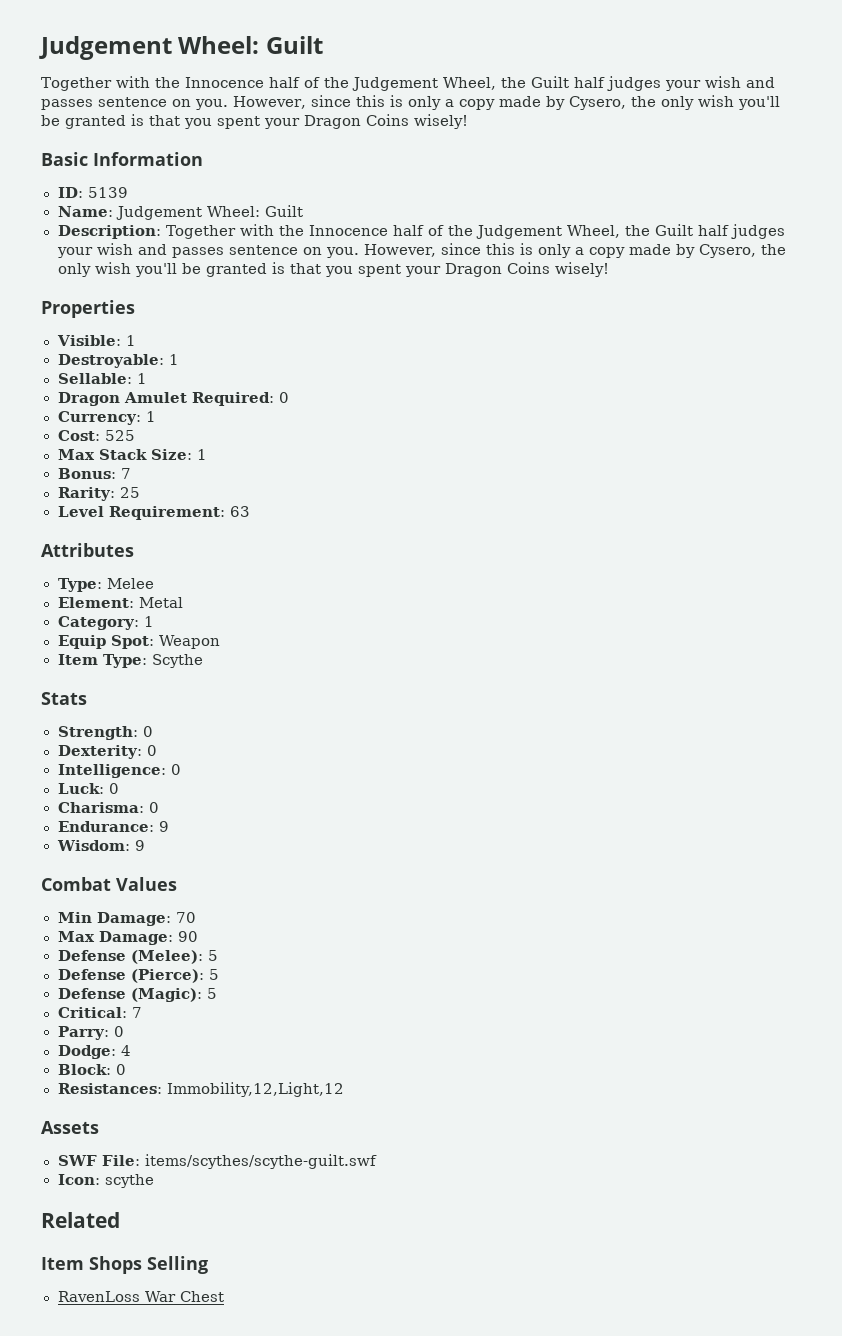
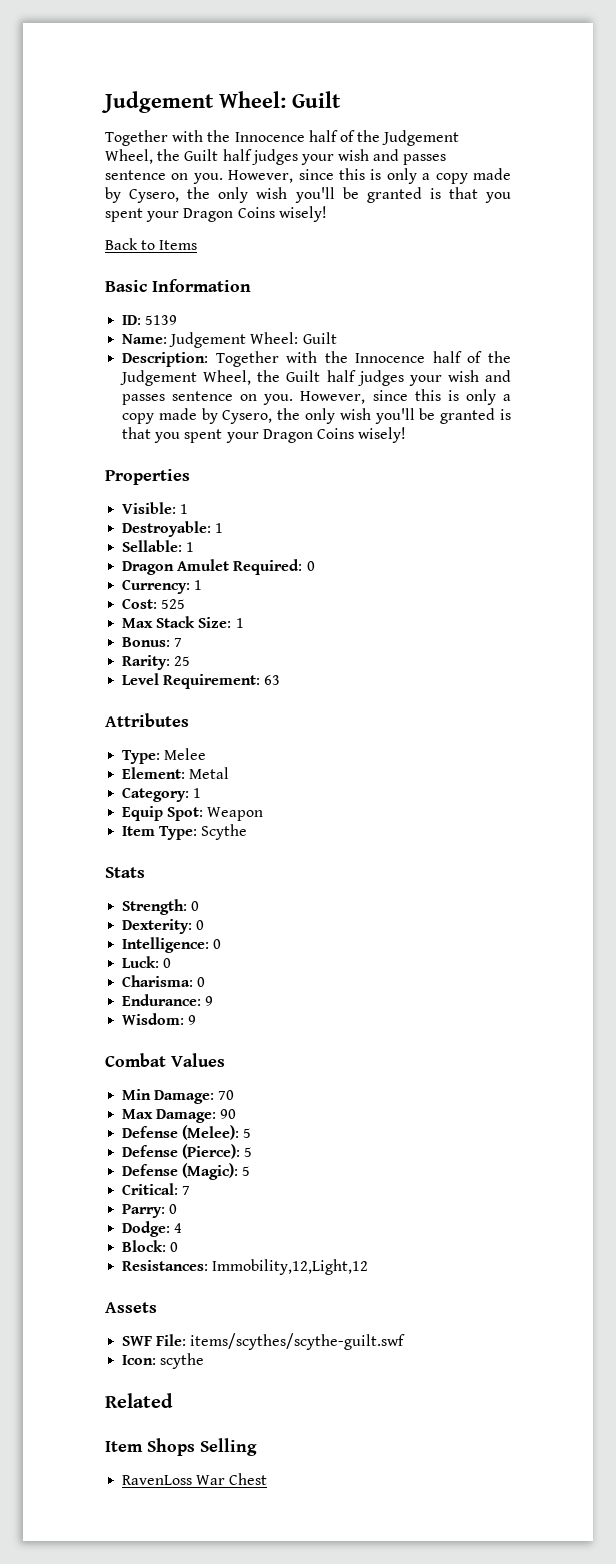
(468, 121) none -> [105,238,198,250] // Back to Items

